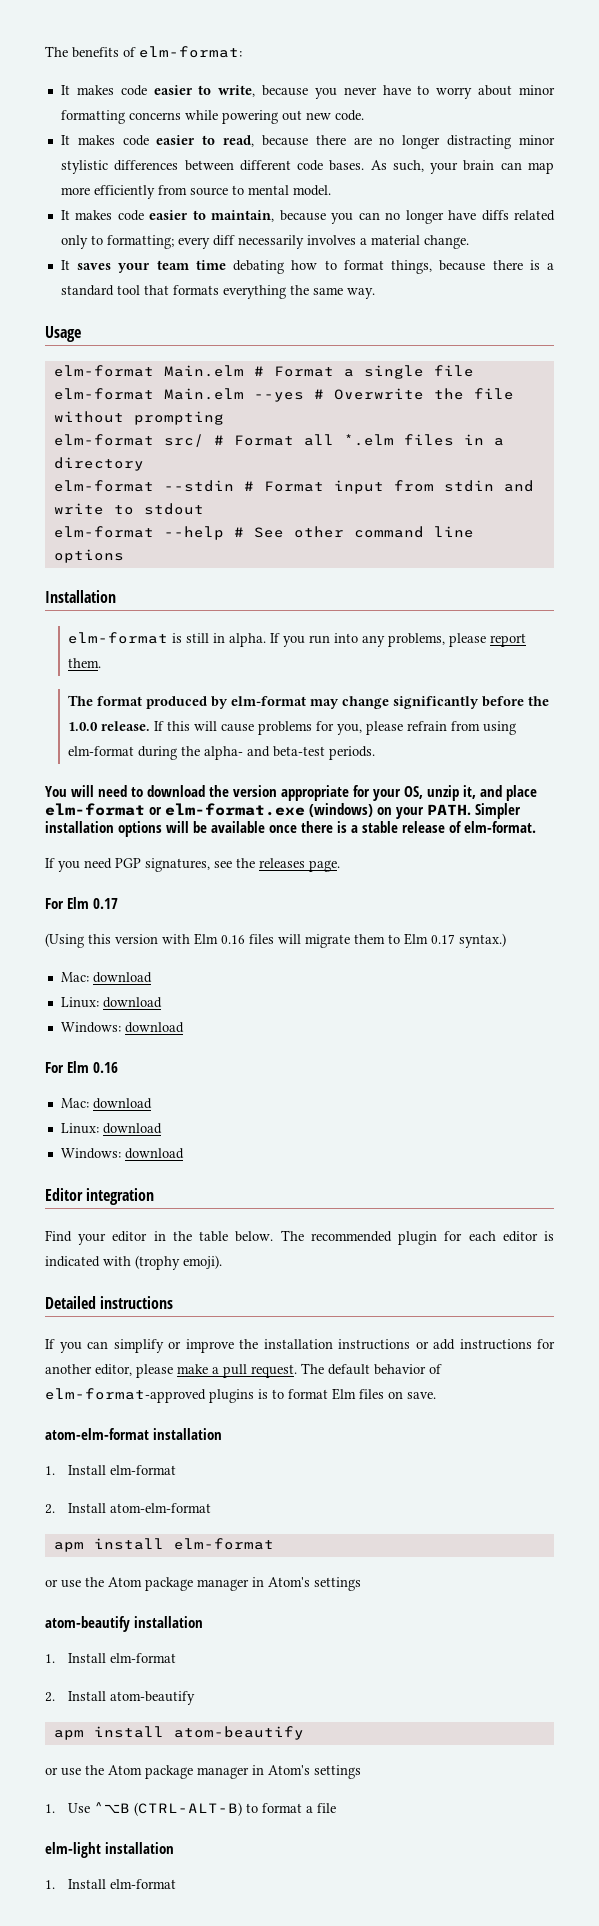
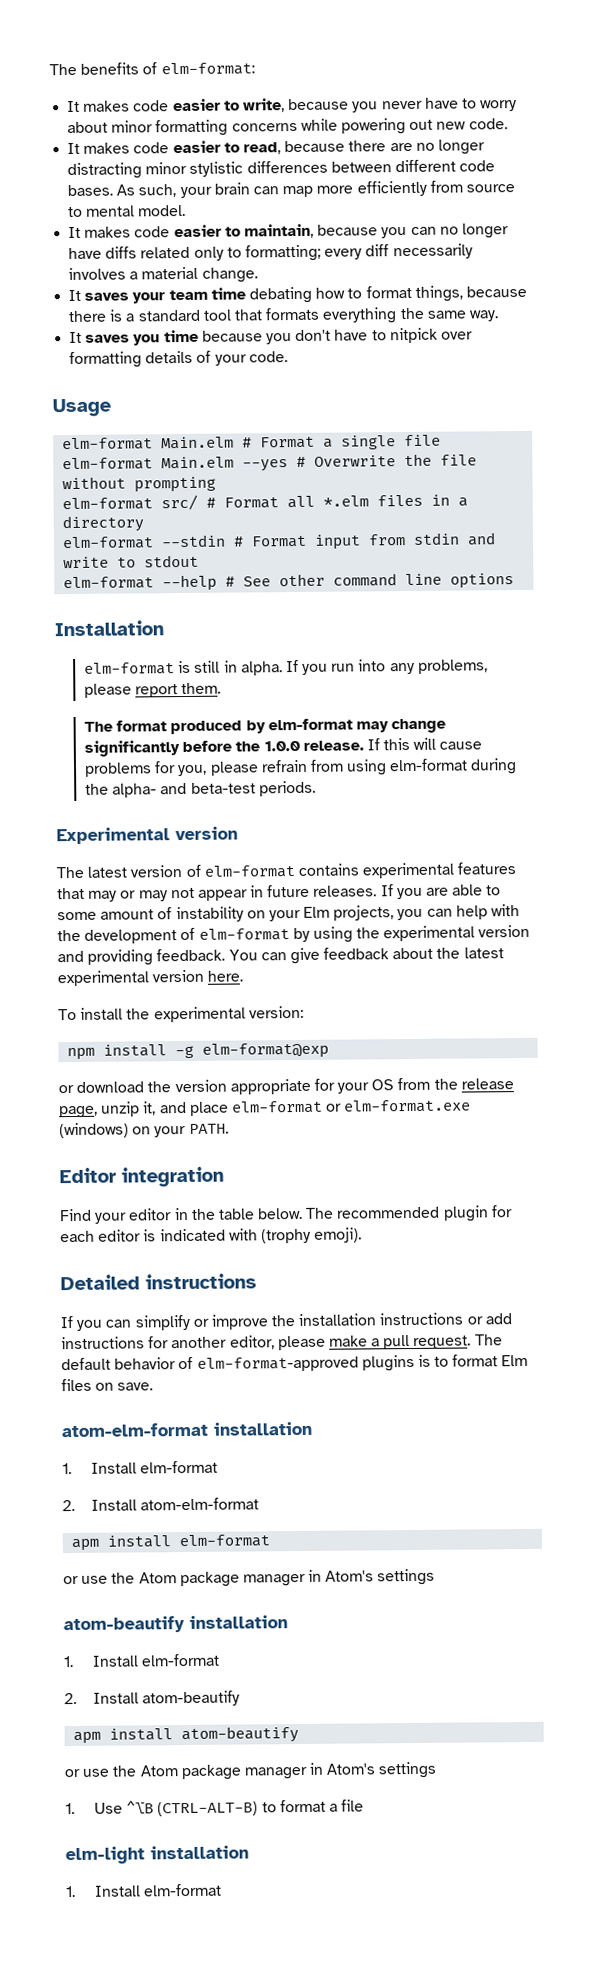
(375, 293) none -> [69,327,473,346] [69,350,288,369] // It saves you time because you don't have to nitpick over formatting details of your code.
[45,785,143,797] You will need to -> [56,826,238,845] [56,862,517,879] [57,884,502,902] [57,904,521,923] [57,924,531,944] [57,947,504,966] [57,969,244,987] [58,1005,304,1023] [67,1042,330,1061] [58,1084,74,1094] Experimental version // The latest version of elm-format contains experimental features that may or may not appear in future releases. If you are able to some amount of instability on your Elm projects, you can help with the development of elm-format by using the experimental version and providing feedback. You can give feedback about the latest experimental version here. // To install the experimental version: // npm install -g elm-format@exp // or
[404,786,423,799] OS, -> [371,1077,514,1091] [59,1105,98,1119] OS from the release page,
[475,803,521,819] [45,821,536,837] [45,858,340,872] [45,897,118,909] [45,933,506,948] [60,972,152,983] [60,997,162,1008] [60,1022,184,1033] [45,1061,118,1073] [60,1098,152,1109] [60,1123,162,1134] [60,1148,184,1159] Simpler installation options will be available once there is a stable release of elm-format. // If you need PGP signatures, see the releases page. // For Elm 0.17 // (Using this version with Elm 0.16 files will migrate them to Elm 0.17 syntax.) // Mac: download // Linux: download // Windows: download // For Elm 0.16 // Mac: download // Linux: download // Windows: download -> (229, 1128) none

